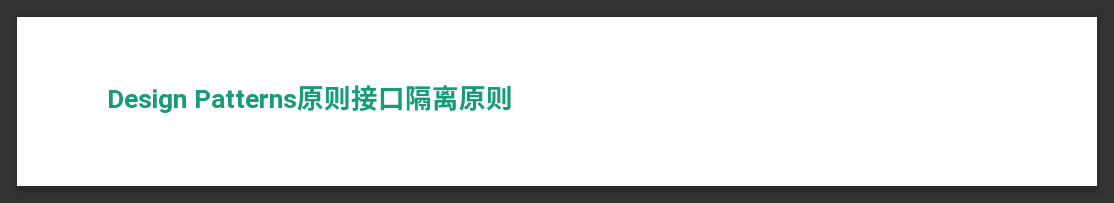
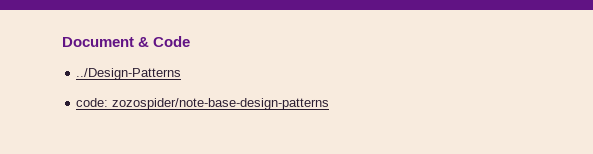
[107,85,514,113] Design Patterns原则接口隔离原则 -> [62,36,191,47] [76,68,182,80] [76,98,330,110] Document & Code // ../Design-Patterns // code: zozospider/note-base-design-patterns

